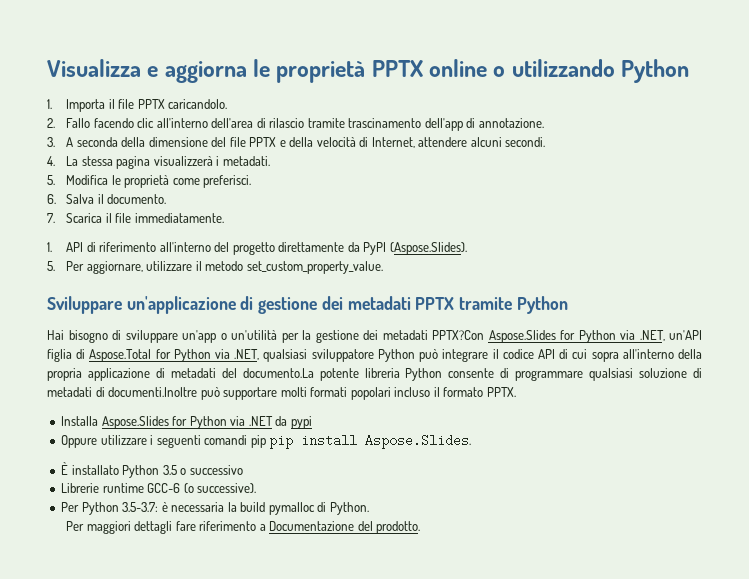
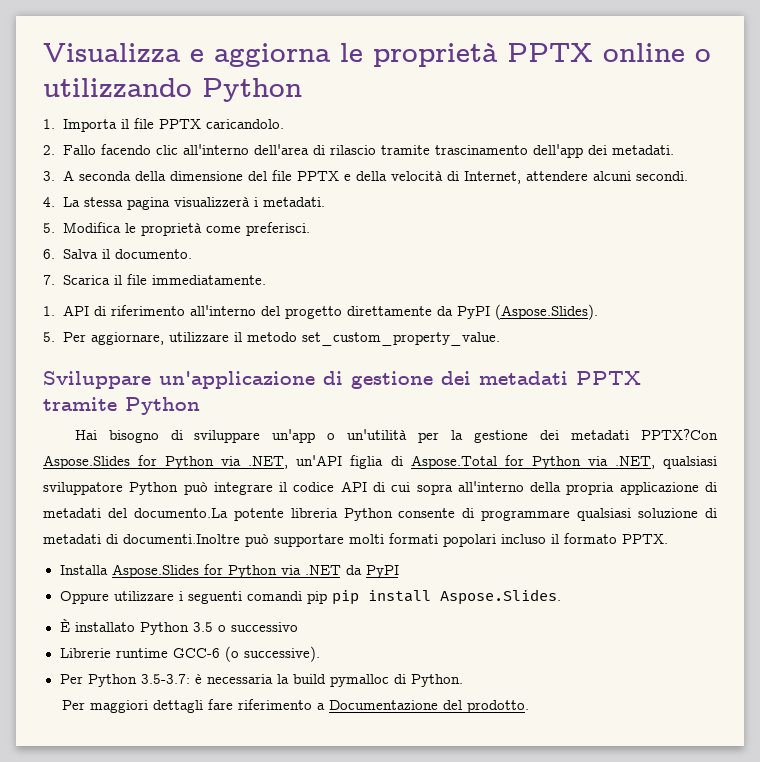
[466,118,544,128] di annotazione. -> [587,145,674,155] dei metadati.
[290,416,312,429] pypi -> [365,565,399,578] PyPI

